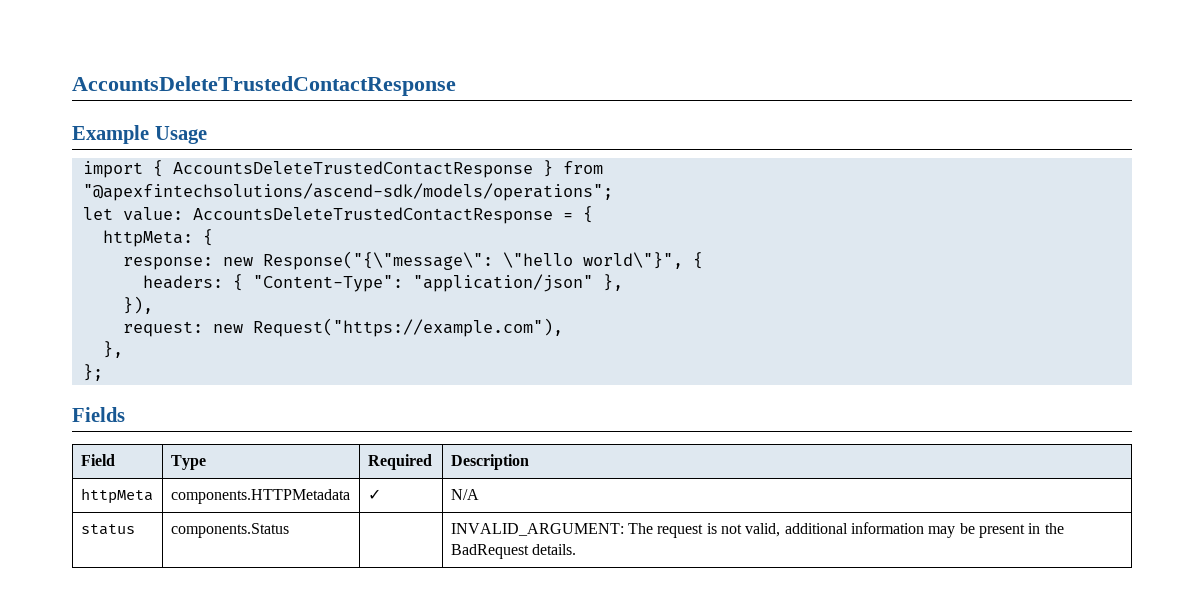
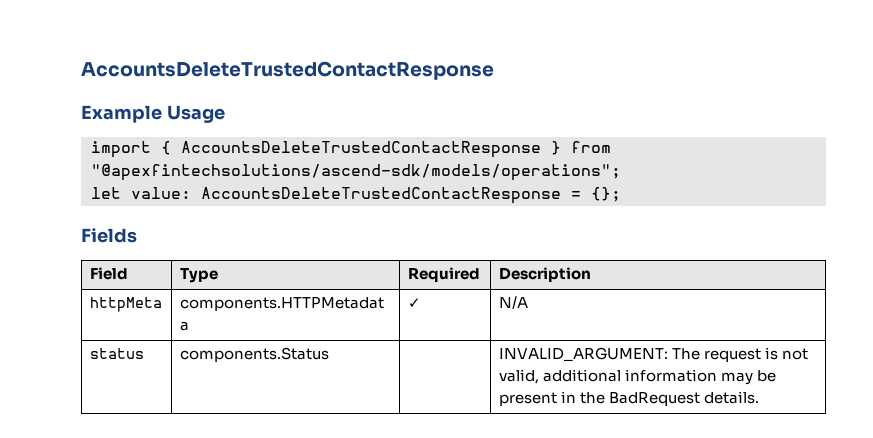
[582,206,593,223] [102,229,213,247] [122,251,703,270] [142,274,623,292] [122,296,153,314] [122,318,563,337] [102,341,123,358] [82,364,103,381] { // httpMeta: { // response: new Response("{\"message\": \"hello world\"}", { // headers: { "Content-Type": "application/json" }, // }), // request: new Request("https://example.com"), // }, // }; -> [590,187,621,202] {};

